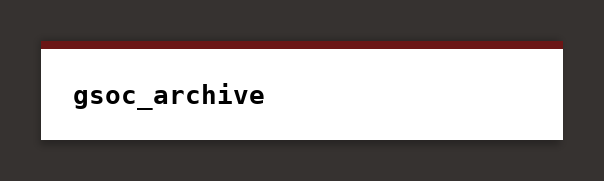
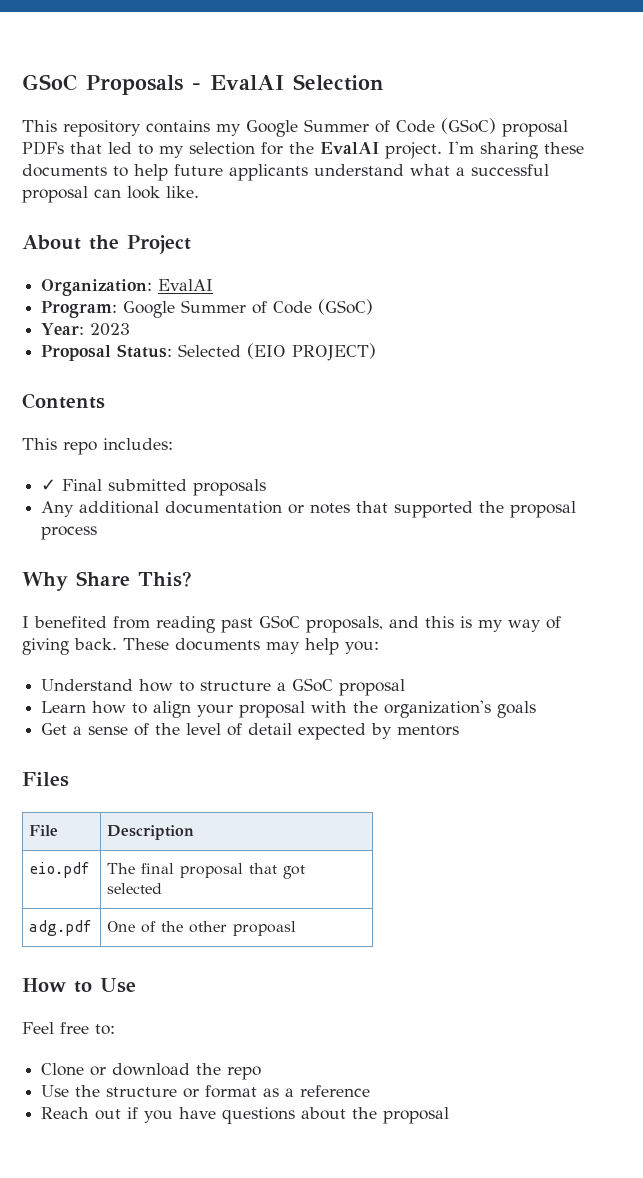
[73,83,265,110] gsoc_archive -> [22,74,384,95] [22,118,568,137] [22,141,584,159] [22,164,549,181] [22,186,199,203] [22,235,191,254] [41,279,214,296] [41,299,374,318] [41,323,131,336] [41,343,377,361] [22,393,105,409] [22,438,173,455] [41,479,267,496] [41,501,577,518] [41,526,98,540] [22,571,192,591] [22,615,561,633] [22,638,379,655] [41,678,406,696] [41,700,537,718] [41,723,460,740] [22,772,69,787] [29,825,59,836] [107,825,195,840] [29,862,91,878] [107,863,306,879] [107,883,163,894] [29,920,93,936] [107,921,297,936] [22,978,136,993] [22,1022,115,1035] [41,1063,262,1080] [41,1085,371,1098] [41,1107,450,1124] GSoC Proposals - EvalAI Selection // This repository contains my Google Summer of Code (GSoC) proposal PDFs that led to my selection for the EvalAI project. I'm sharing these documents to help future applicants understand what a successful proposal can look like. // About the Project // Organization: EvalAI // Program: Google Summer of Code (GSoC) // Year: 2023 // Proposal Status: Selected (EIO PROJECT) // Contents // This repo includes: // ✓ Final submitted proposals // Any additional documentation or notes that supported the proposal process // Why Share This? // I benefited from reading past GSoC proposals, and this is my way of giving back. These documents may help you: // Understand how to structure a GSoC proposal // Learn how to align your proposal with the organization's goals // Get a sense of the level of detail expected by mentors // Files // File | Description // eio.pdf | The final proposal that got selected // adg.pdf | One of the other propoasl // How to Use // Feel free to: // Clone or download the repo // Use the structure or format as a reference // Reach out if you have questions about the proposal

